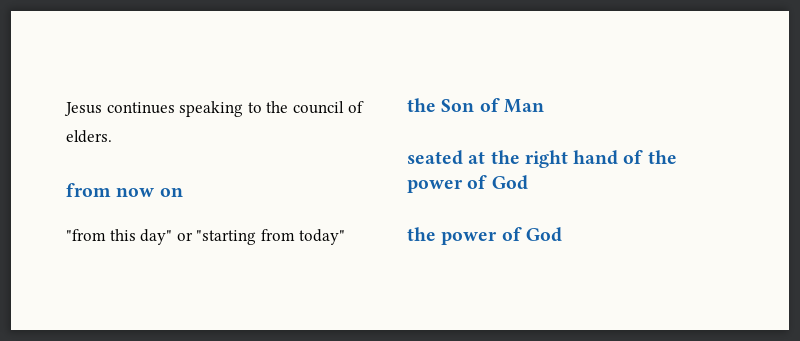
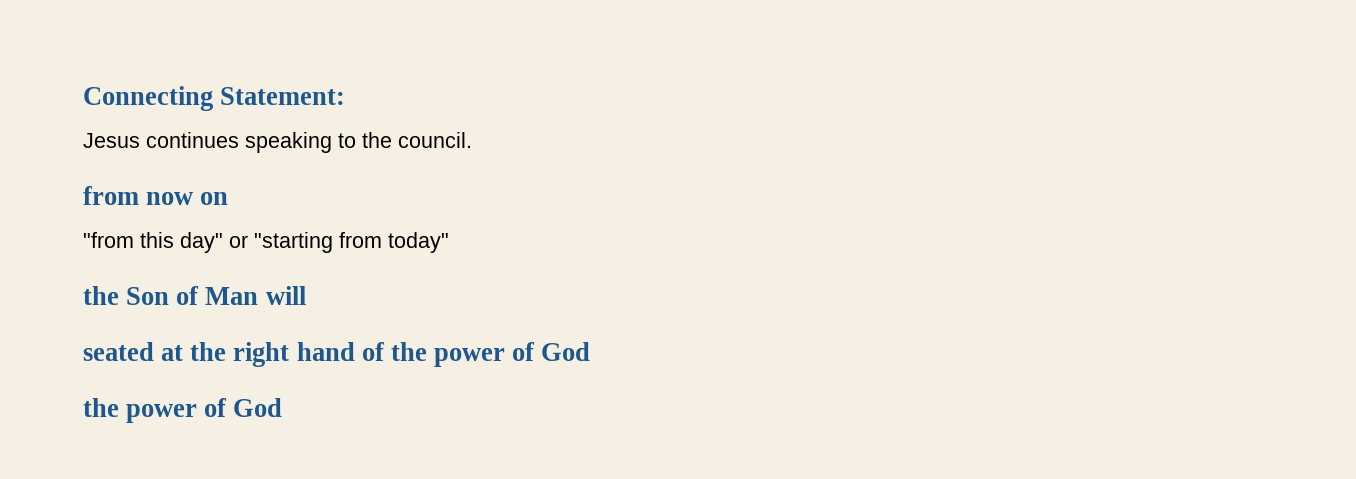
(64, 109) none -> [83,86,346,111] Connecting Statement: //
[292,101,364,114] [66,130,112,143] council of elders. -> [398,132,472,148] council.
(544, 106) none -> [265,286,306,305] will

